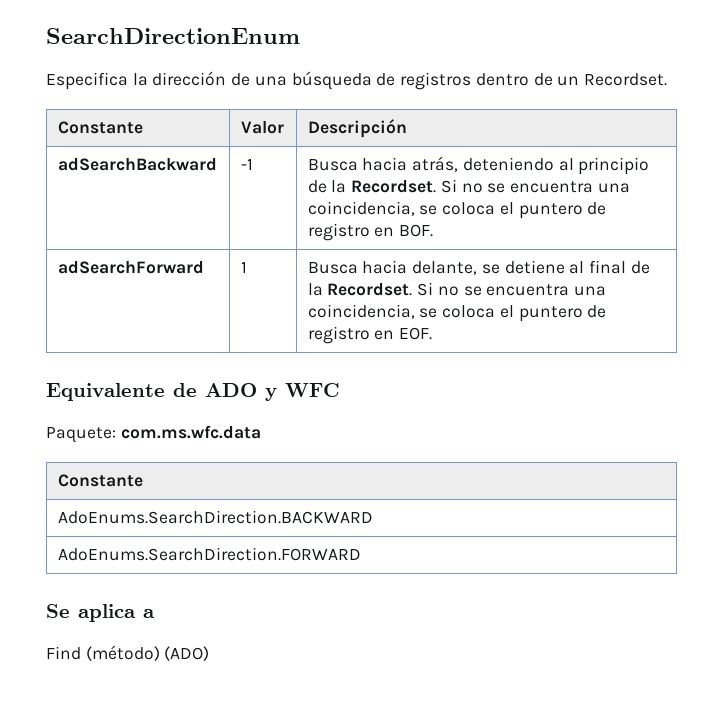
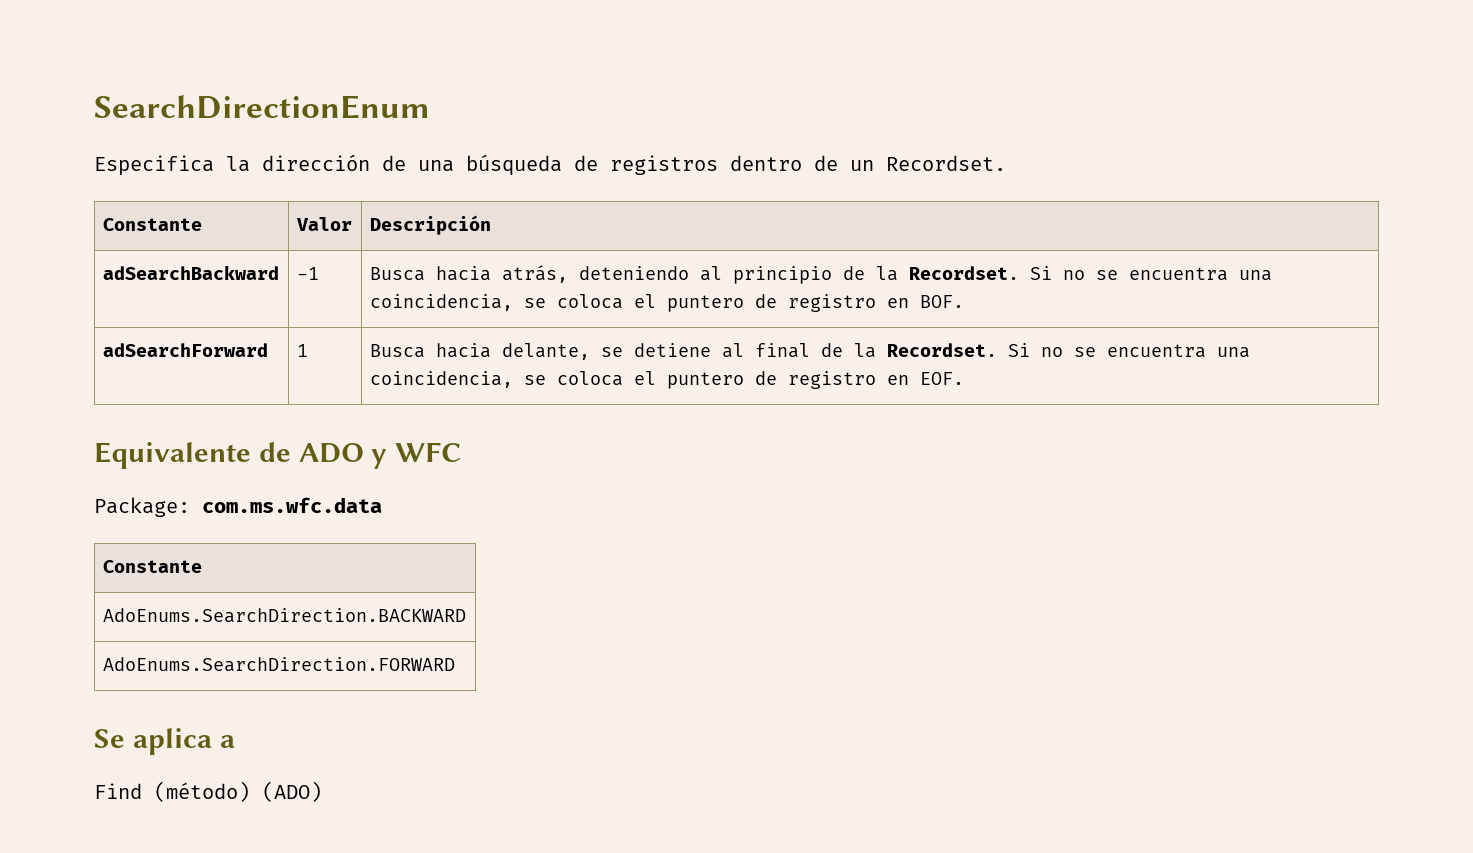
[46,427,116,443] Paquete: -> [94,497,190,517] Package:

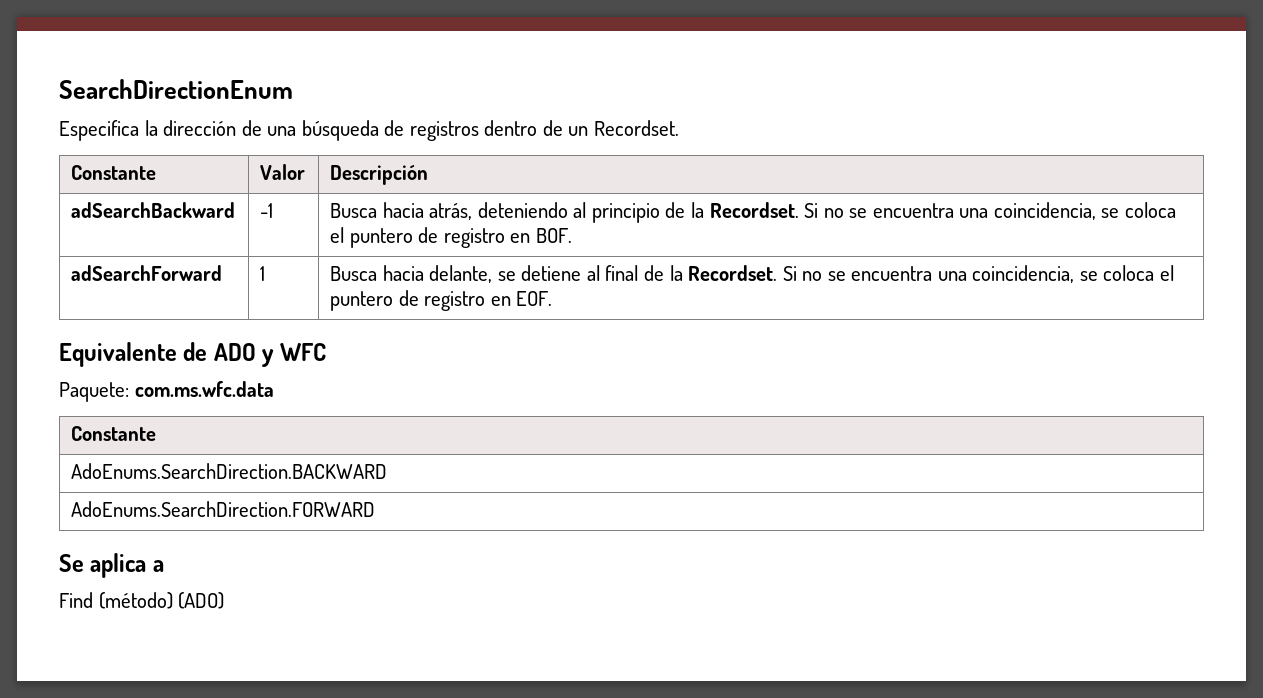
[94,497,190,517] Package: -> [59,382,129,402] Paquete:

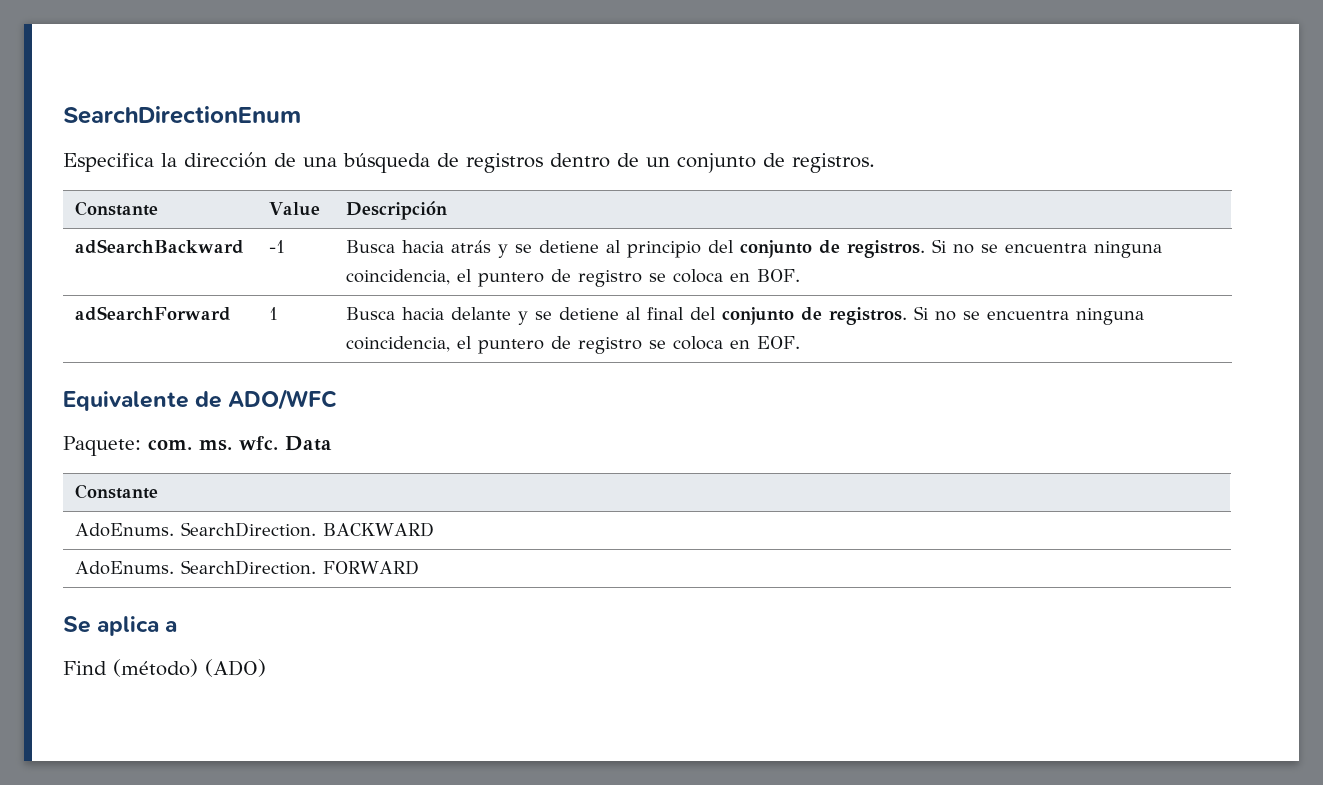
[593,120,679,136] Recordset. -> [677,153,875,173] conjunto de registros.
[260,164,306,180] Valor -> [269,202,321,216] Value
[429,202,1176,223] [330,227,505,248] atrás, deteniendo al principio de la Recordset. Si no se encuentra una coincidencia, se coloca el puntero de registro -> [451,239,1163,258] [346,269,724,287] atrás y se detiene al principio del conjunto de registros. Si no se encuentra ninguna coincidencia, el puntero de registro se coloca
[429,265,493,283] delante, -> [451,307,529,325] delante y
[643,265,1174,283] [330,290,486,311] de la Recordset. Si no se encuentra una coincidencia, se coloca el puntero de registro -> [690,306,1145,325] [346,336,724,354] del conjunto de registros. Si no se encuentra ninguna coincidencia, el puntero de registro se coloca
[213,343,326,367] [59,381,274,402] [71,426,157,441] [71,463,388,479] [71,501,376,517] ADO y WFC // Paquete: com.ms.wfc.data // Constante // AdoEnums.SearchDirection.BACKWARD // AdoEnums.SearchDirection.FORWARD -> [228,389,338,410] [63,436,332,456] [75,484,159,499] [75,522,435,537] [75,560,420,575] ADO/WFC // Paquete: com. ms. wfc. Data // Constante // AdoEnums. SearchDirection. BACKWARD // AdoEnums. SearchDirection. FORWARD

